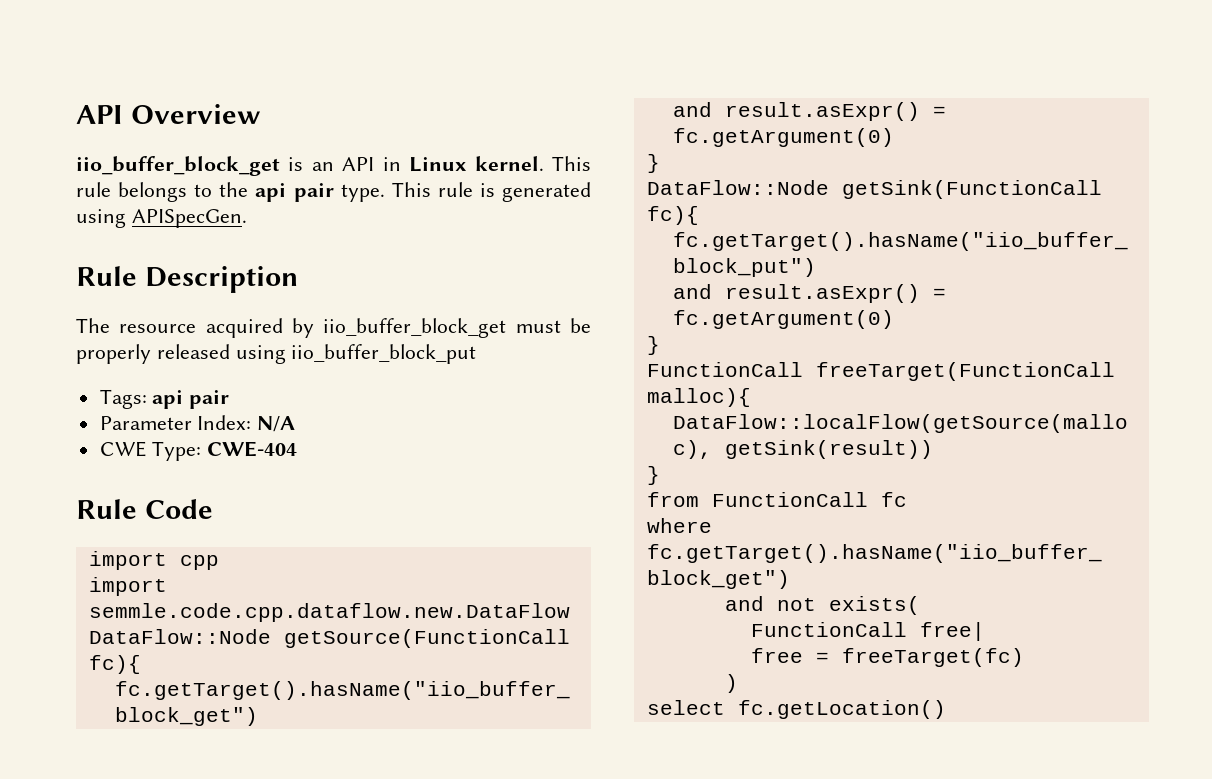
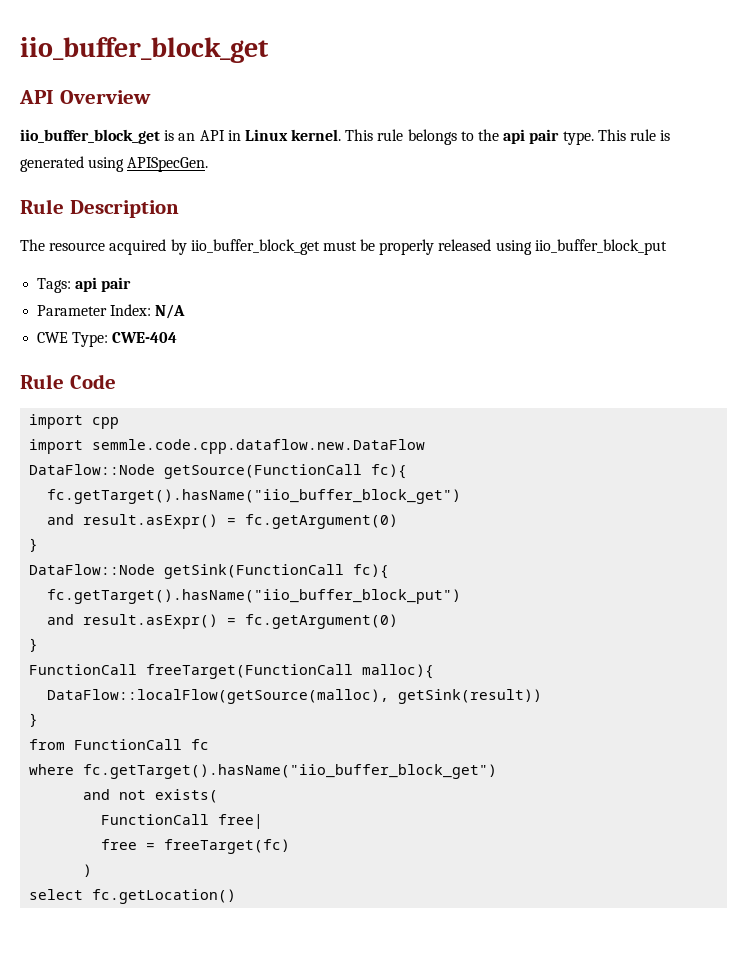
(76, 114) none -> [20,37,269,63] iio_buffer_block_get //

